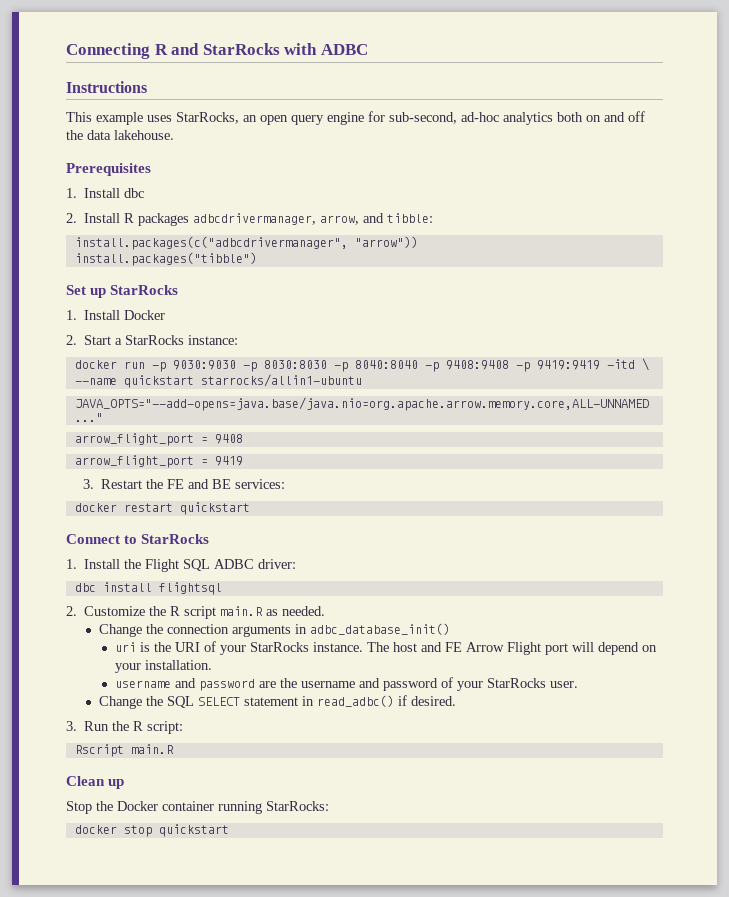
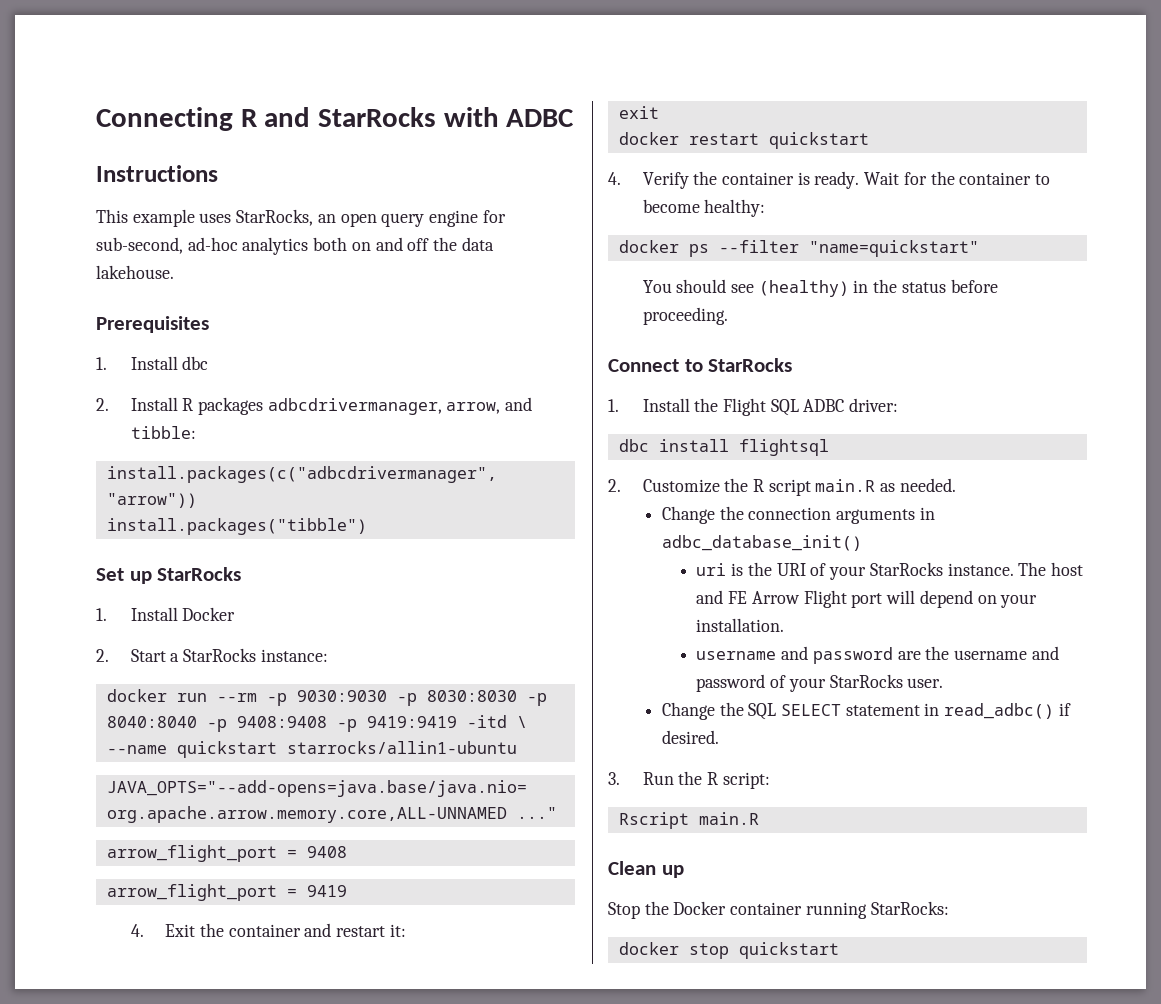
(145, 365) none -> [216,693,257,702] --rm
[82,479,285,489] [74,502,250,515] 3. Restart the FE and BE services: // docker restart quickstart -> [130,923,406,937] [618,106,659,119] [618,132,869,149] [608,171,1051,189] [642,199,766,217] [618,240,979,257] [642,279,998,297] [642,307,728,325] 4. Exit the container and restart it: // exit // docker restart quickstart // 4. Verify the container is ready. Wait for the container to become healthy: // docker ps --filter "name=quickstart" // You should see (healthy) in the status before proceeding.

